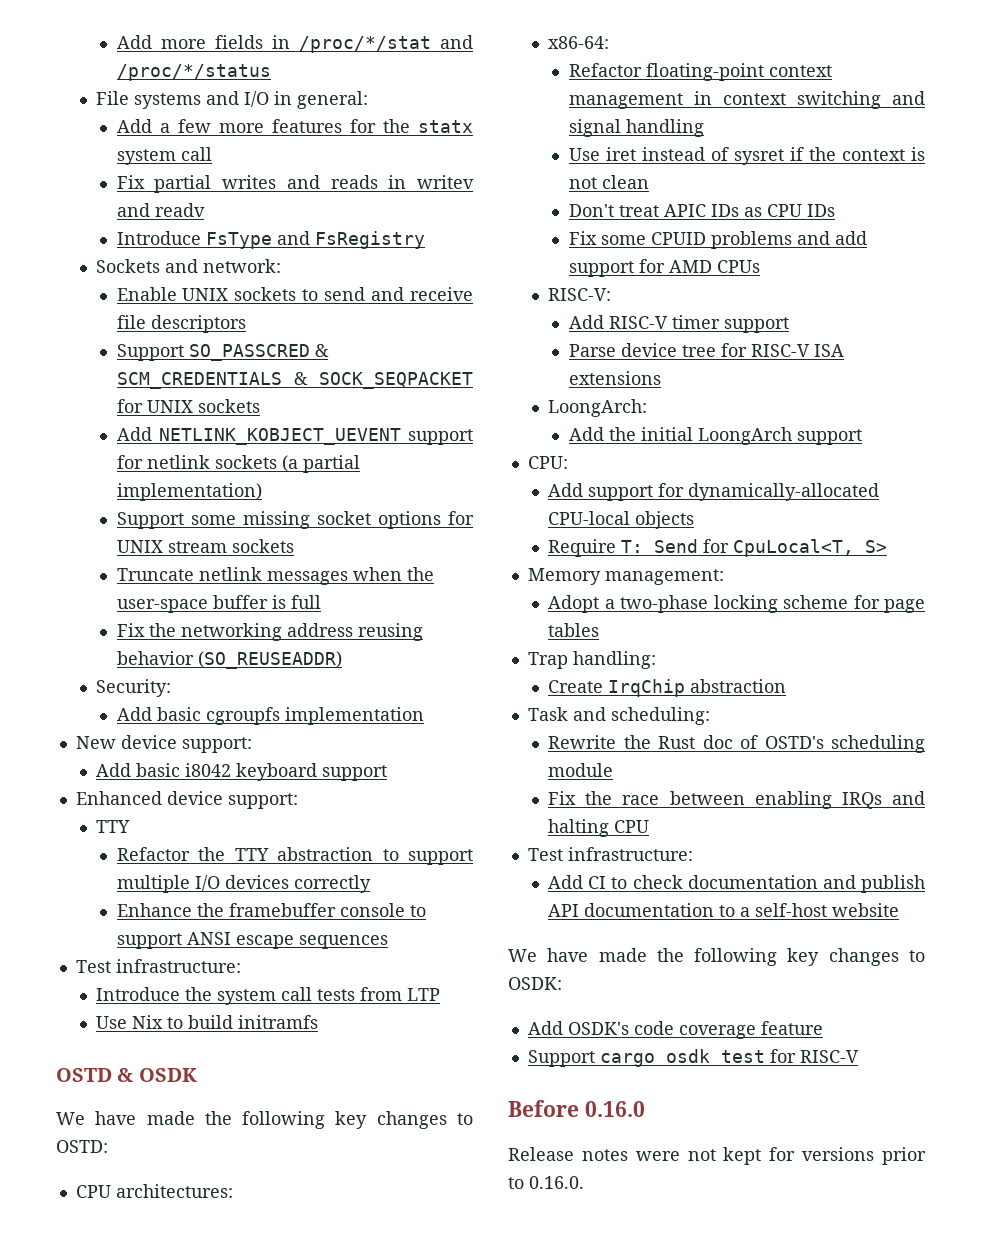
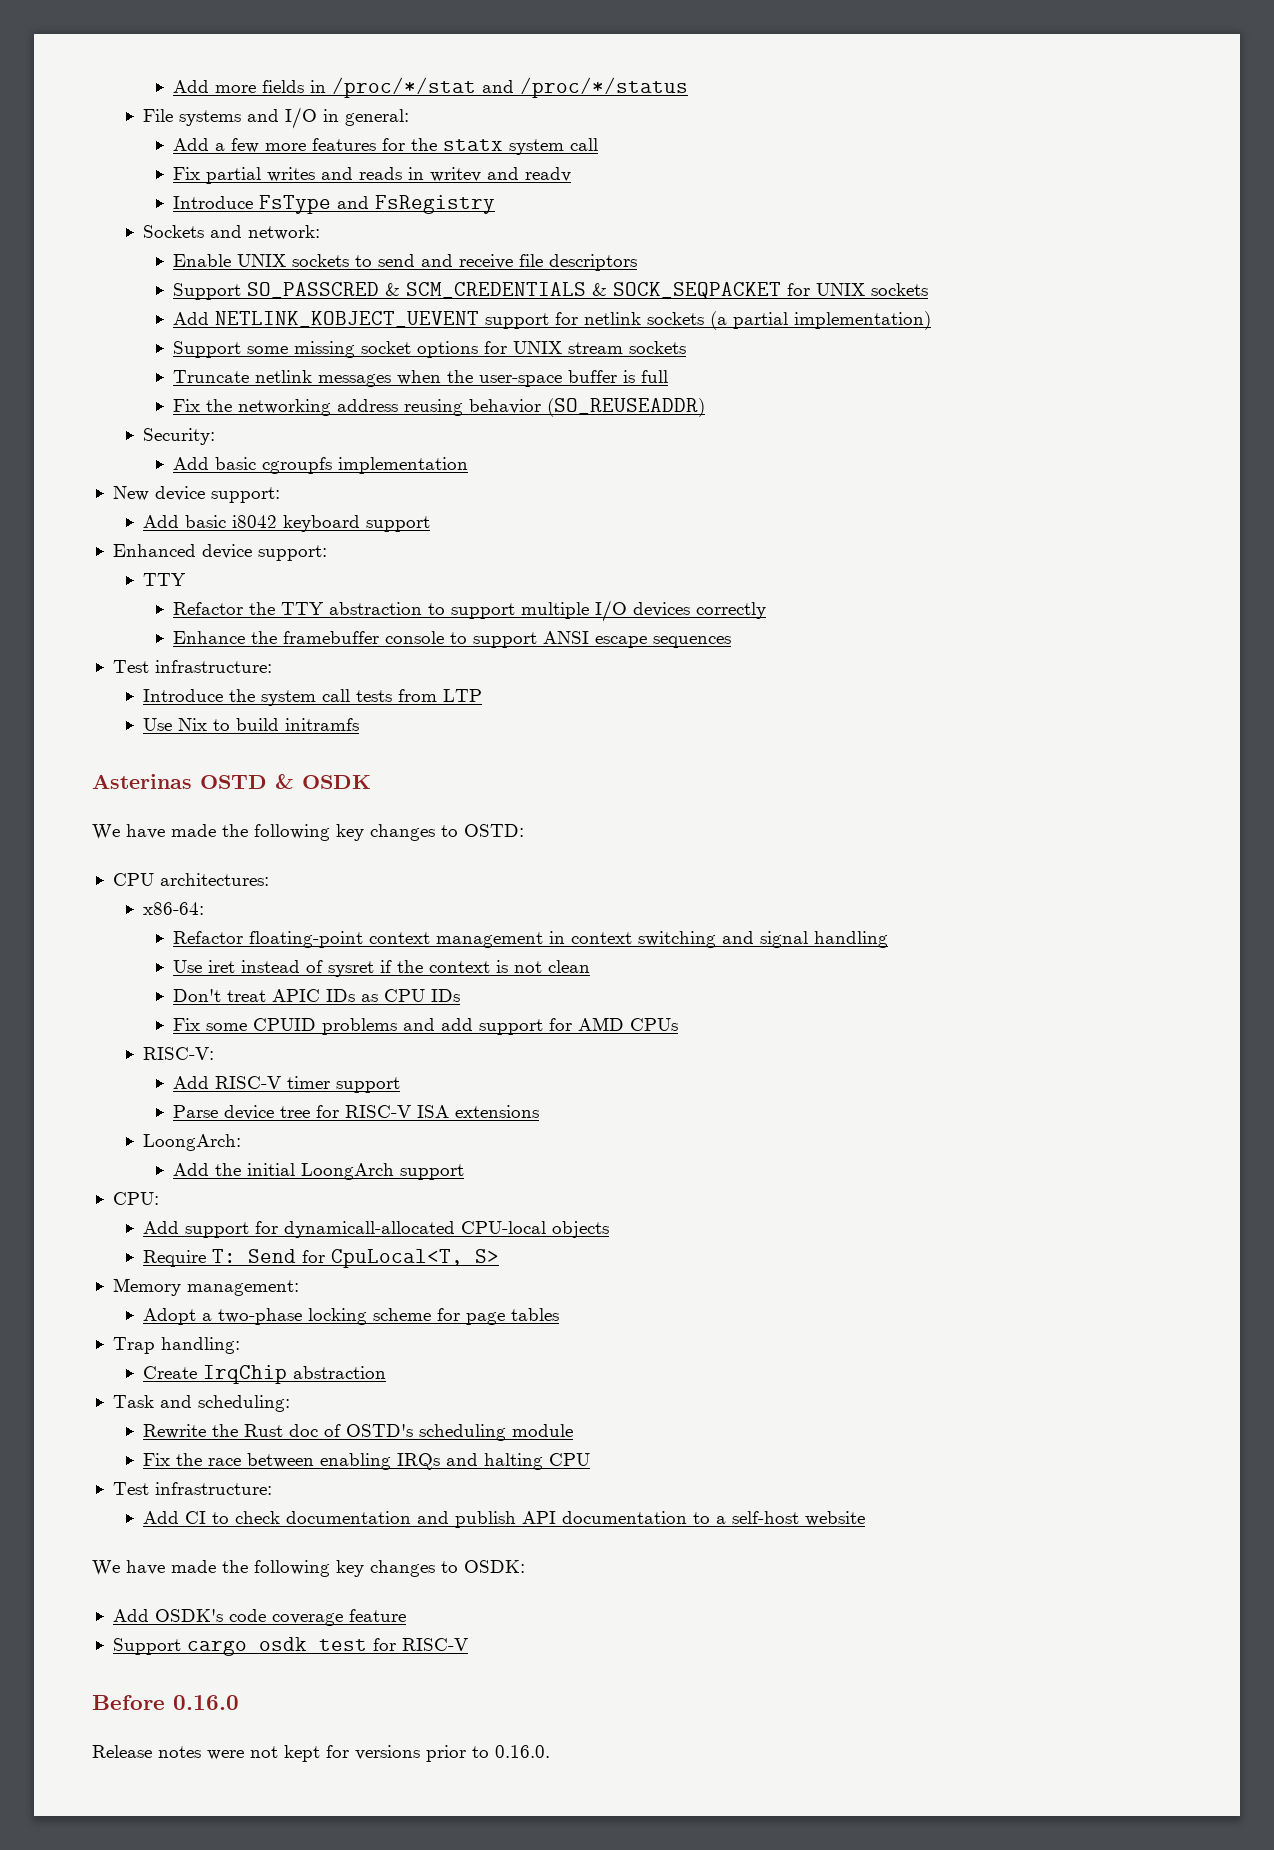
(319, 1022) none -> [92,774,192,789] Asterinas
[688,483,880,501] dynamically-allocated -> [283,1221,455,1238] dynamicall-allocated

